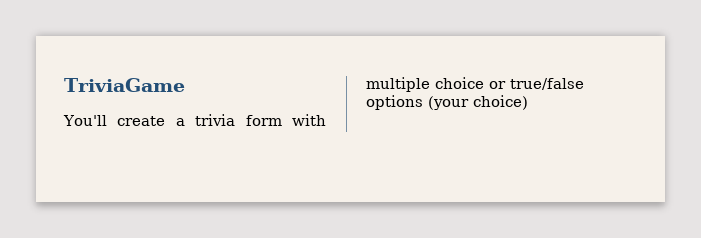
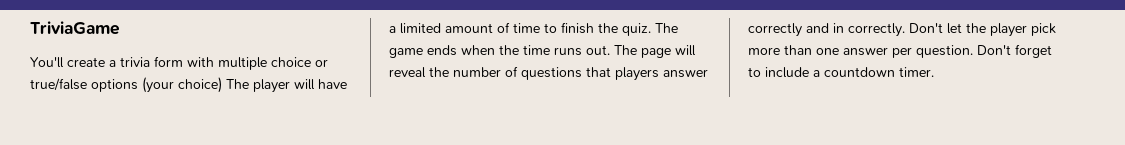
(528, 102) none -> [226,79,347,93] [389,22,678,36] [389,45,696,58] [389,66,708,81] [748,23,1056,37] [748,44,1052,58] [748,67,934,78] The player will have a limited amount of time to finish the quiz. The game ends when the time runs out. The page will reveal the number of questions that players answer correctly and in correctly. Don't let the player pick more than one answer per question. Don't forget to include a countdown timer.

